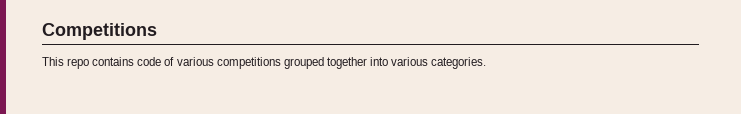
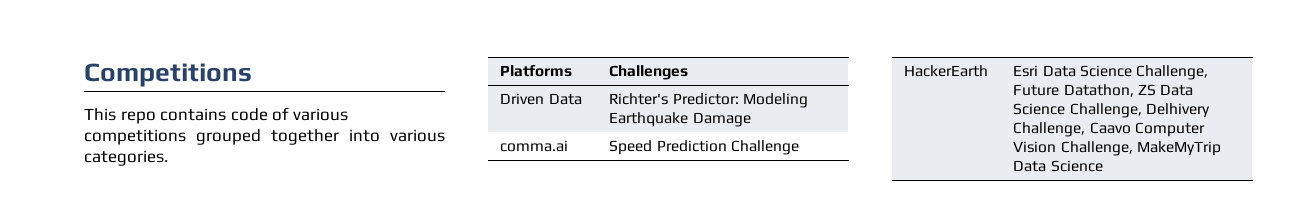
(487, 63) none -> [500,65,573,77] [609,65,689,80] [500,93,582,105] [609,93,808,108] [609,112,751,127] [500,140,569,152] [609,140,799,155] [904,65,989,77] [1013,65,1209,80] [1013,84,1194,97] [1013,103,1210,118] [1013,122,1205,137] [1013,141,1221,156] [1013,160,1103,172] // Platforms | Challenges // Driven Data | Richter's Predictor: Modeling Earthquake Damage // comma.ai | Speed Prediction Challenge // HackerEarth | Esri Data Science Challenge, Future Datathon, ZS Data Science Challenge, Delhivery Challenge, Caavo Computer Vision Challenge, MakeMyTrip Data Science

